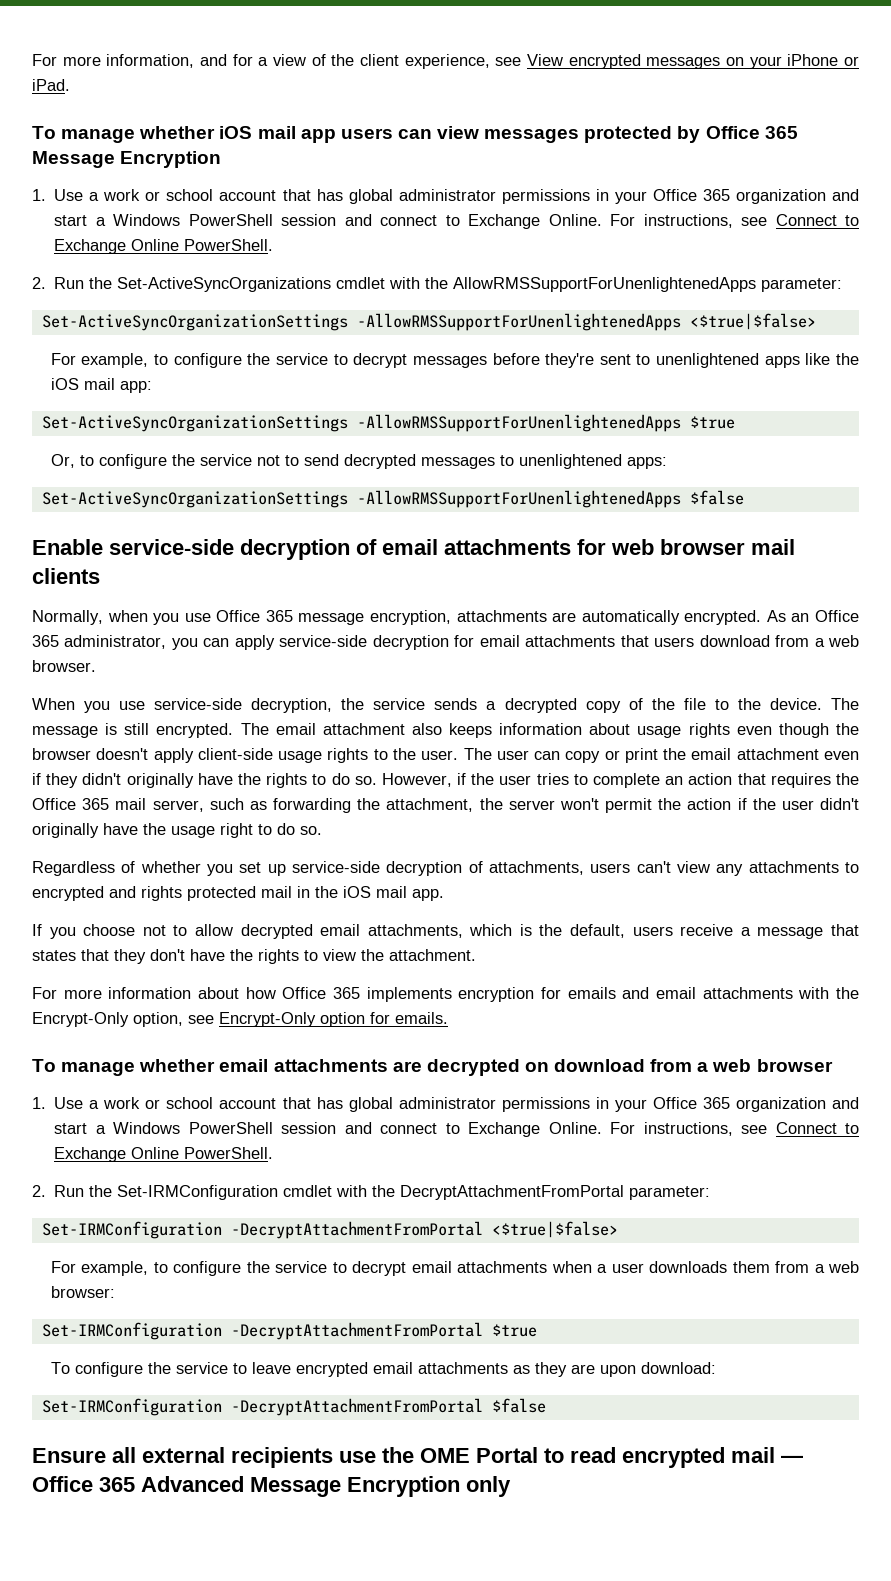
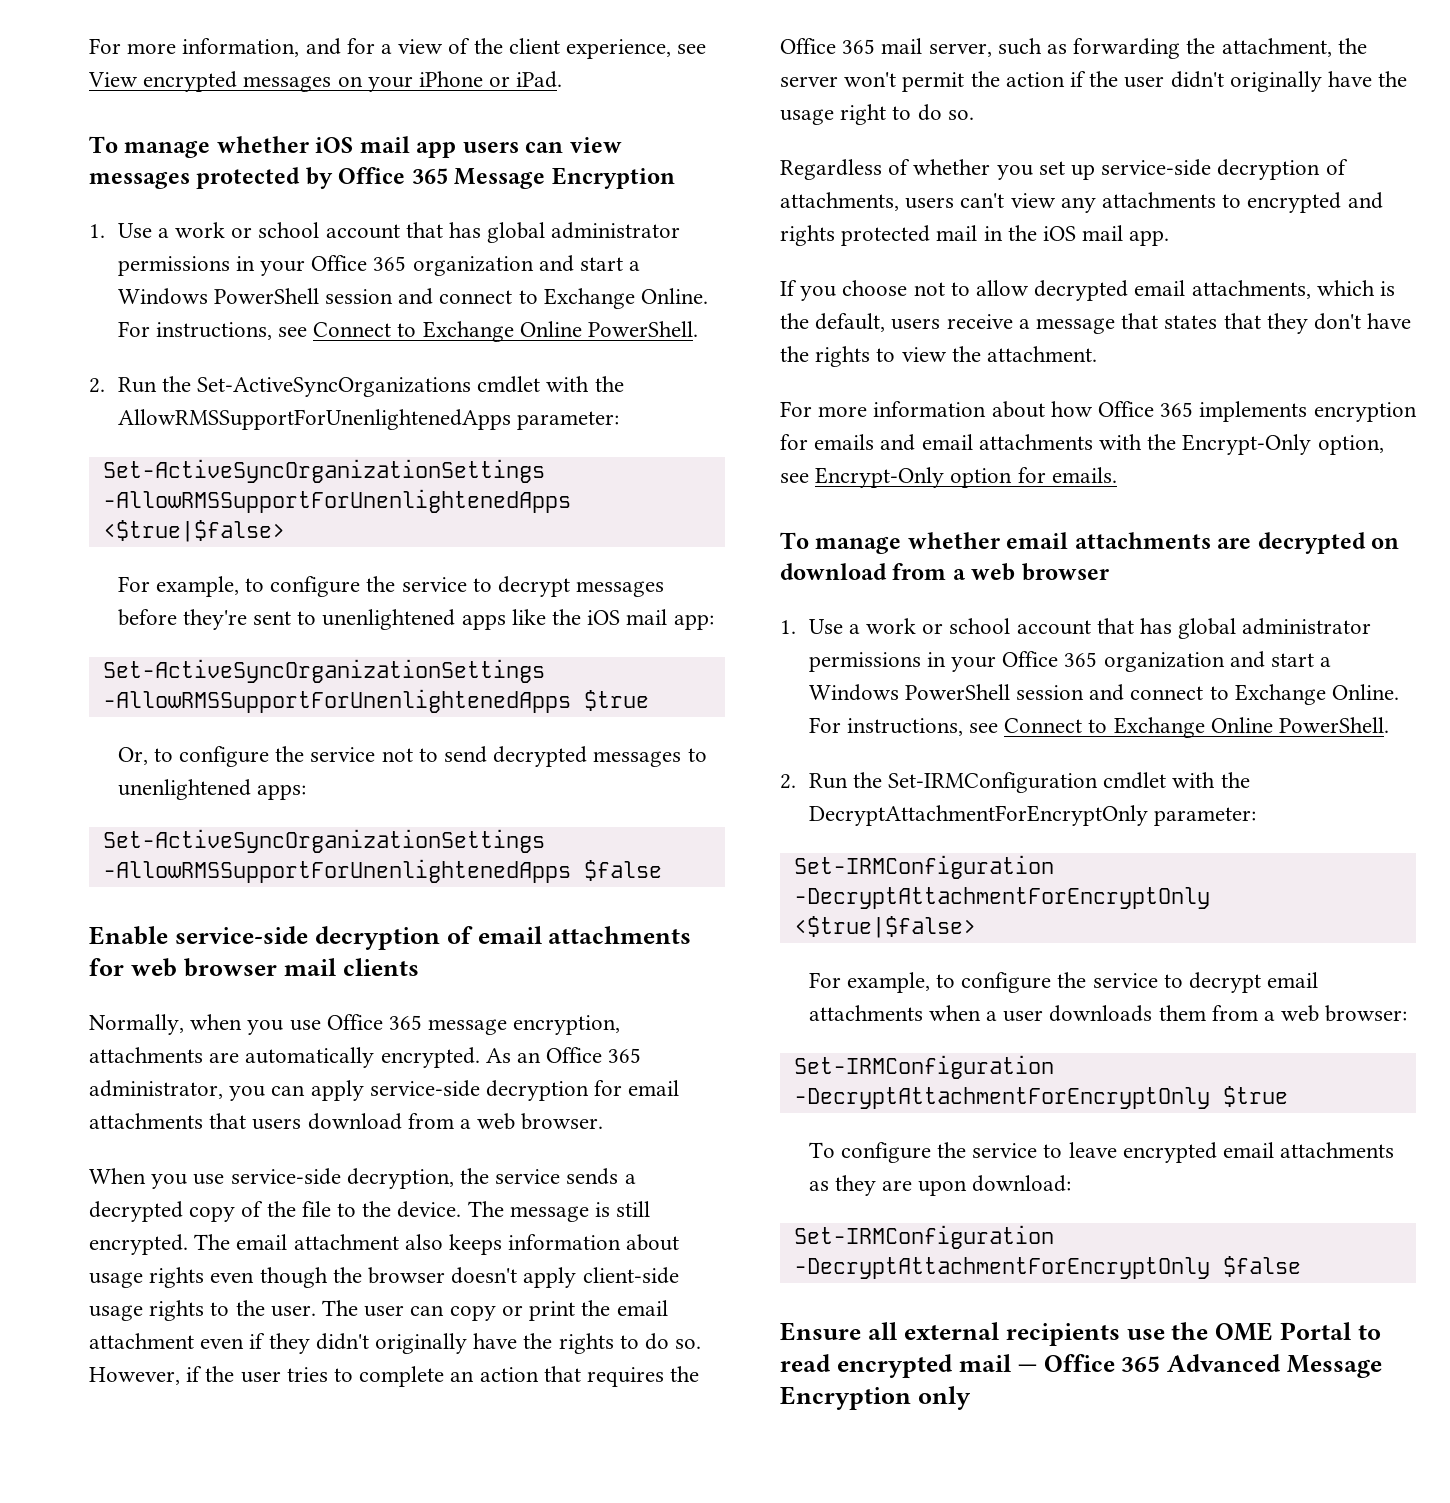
[400,1185,625,1200] DecryptAttachmentFromPortal -> [808,805,1148,826] DecryptAttachmentForEncryptOnly
[230,1221,483,1239] -DecryptAttachmentFromPortal -> [793,887,1210,909] -DecryptAttachmentForEncryptOnly
[230,1322,483,1340] -DecryptAttachmentFromPortal -> [793,1087,1210,1109] -DecryptAttachmentForEncryptOnly
[230,1398,483,1416] -DecryptAttachmentFromPortal -> [793,1257,1210,1279] -DecryptAttachmentForEncryptOnly

